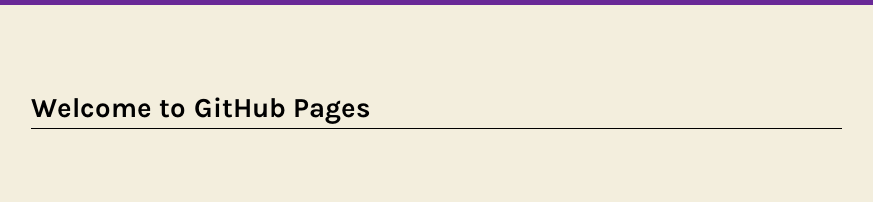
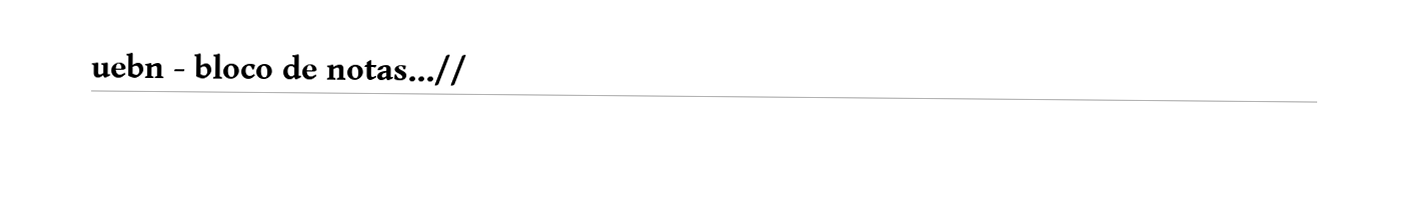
[31,97,372,124] Welcome to GitHub Pages -> [91,52,467,86] uebn - bloco de notas...//

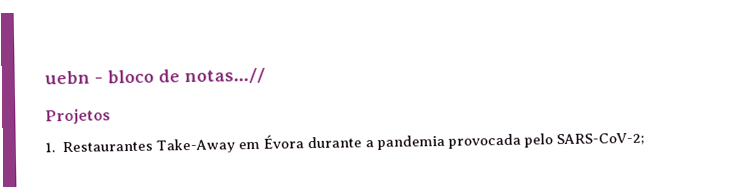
(467, 69) none -> [45,108,111,125] [45,132,645,154] // Projetos // 1. Restaurantes Take-Away em Évora durante a pandemia provocada pelo SARS-CoV-2;

